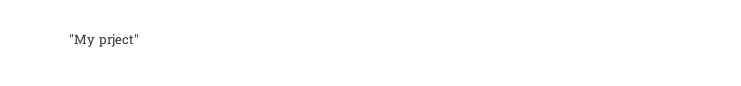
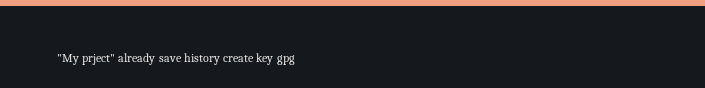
(139, 40) none -> [118,53,295,65] already save history create key gpg

